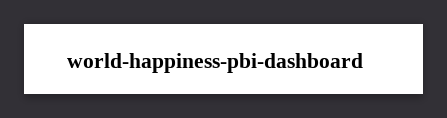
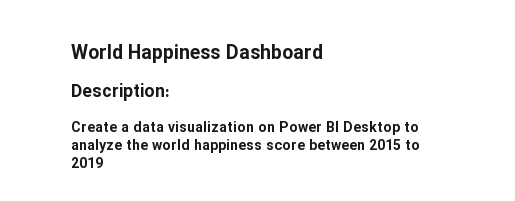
[67,53,363,73] world-happiness-pbi-dashboard -> [71,44,323,63] [71,83,170,101] [71,121,419,135] [71,139,420,153] [71,157,103,168] World Happiness Dashboard // Description: // Create a data visualization on Power BI Desktop to analyze the world happiness score between 2015 to 2019

